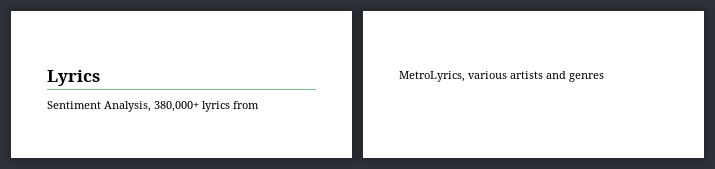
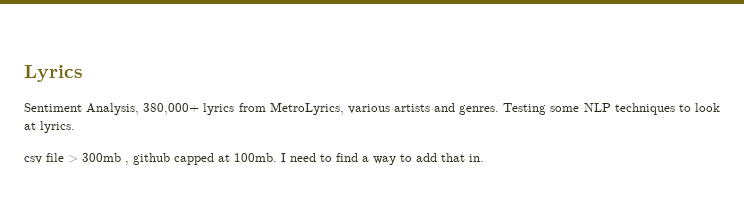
[569,73,604,82] genres -> [459,103,720,115] [24,121,75,133] [24,153,484,165] genres. Testing some NLP techniques to look at lyrics. // csv file > 300mb , github capped at 100mb. I need to find a way to add that in.

